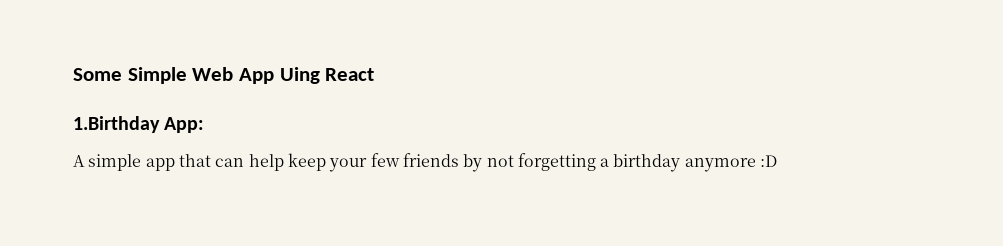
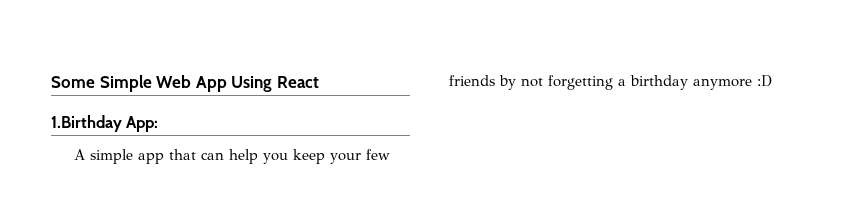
[279,67,320,84] Uing -> [231,76,273,92] Using
(284, 162) none -> [263,153,289,164] you

